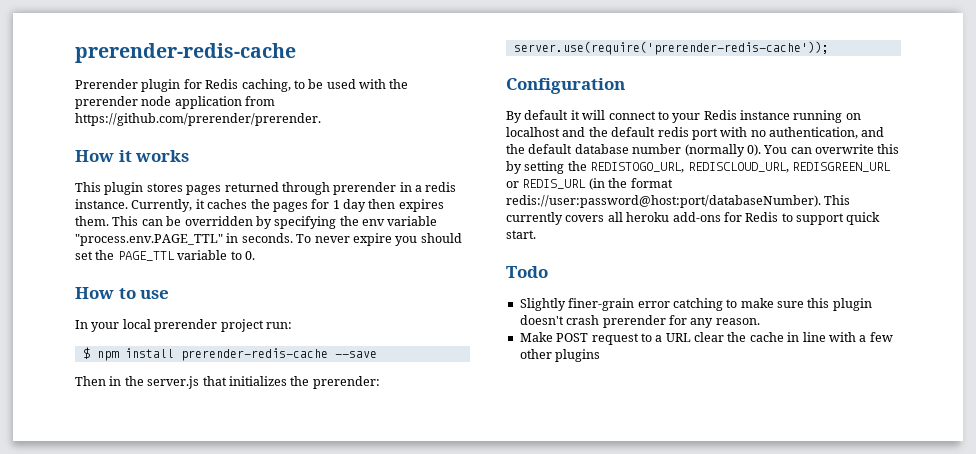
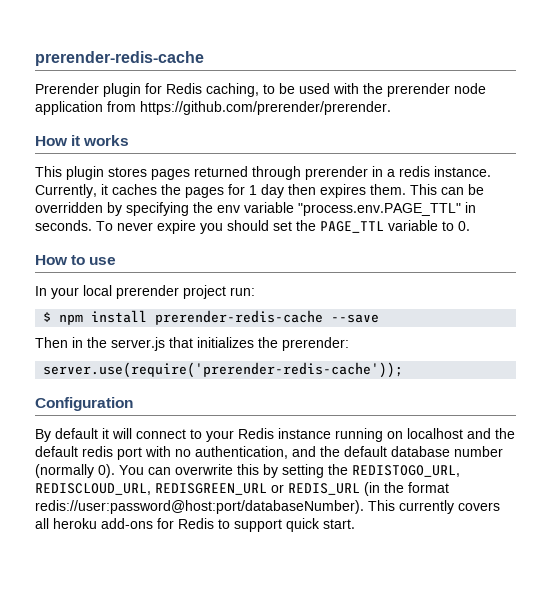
[506,266,548,278] [519,298,872,311] [519,315,760,328] [519,332,893,345] [519,349,601,362] // Todo // Slightly finer-grain error catching to make sure this plugin doesn't crash prerender for any reason. // Make POST request to a URL clear the cache in line with a few other plugins -> (355, 524) none

